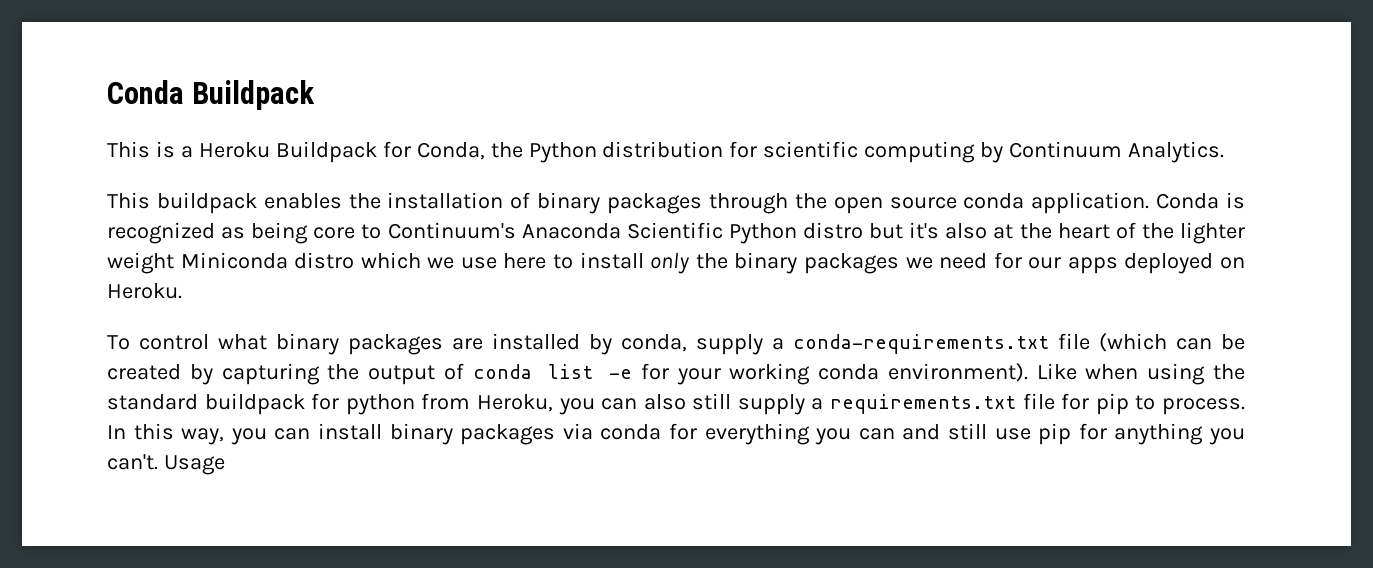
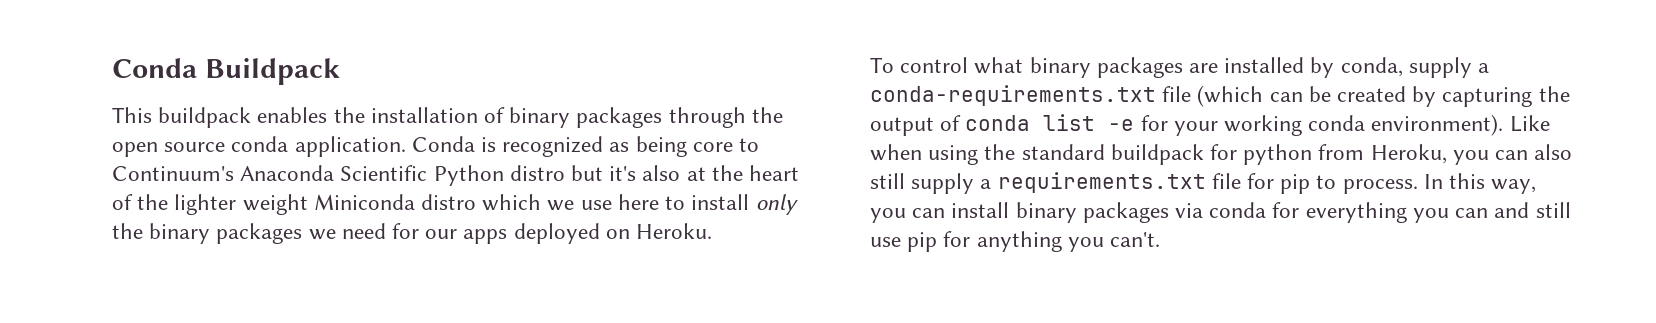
[107,141,1225,163] // This is a Heroku Buildpack for Conda, the Python distribution for scientific computing by Continuum Analytics. -> (340, 71) none
[163,455,225,475] Usage -> (1161, 239) none

